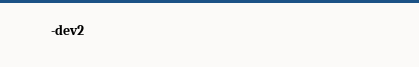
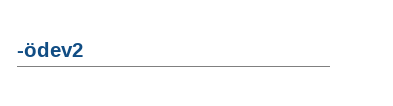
[51,24,84,35] -dev2 -> [17,42,83,57] -ödev2

